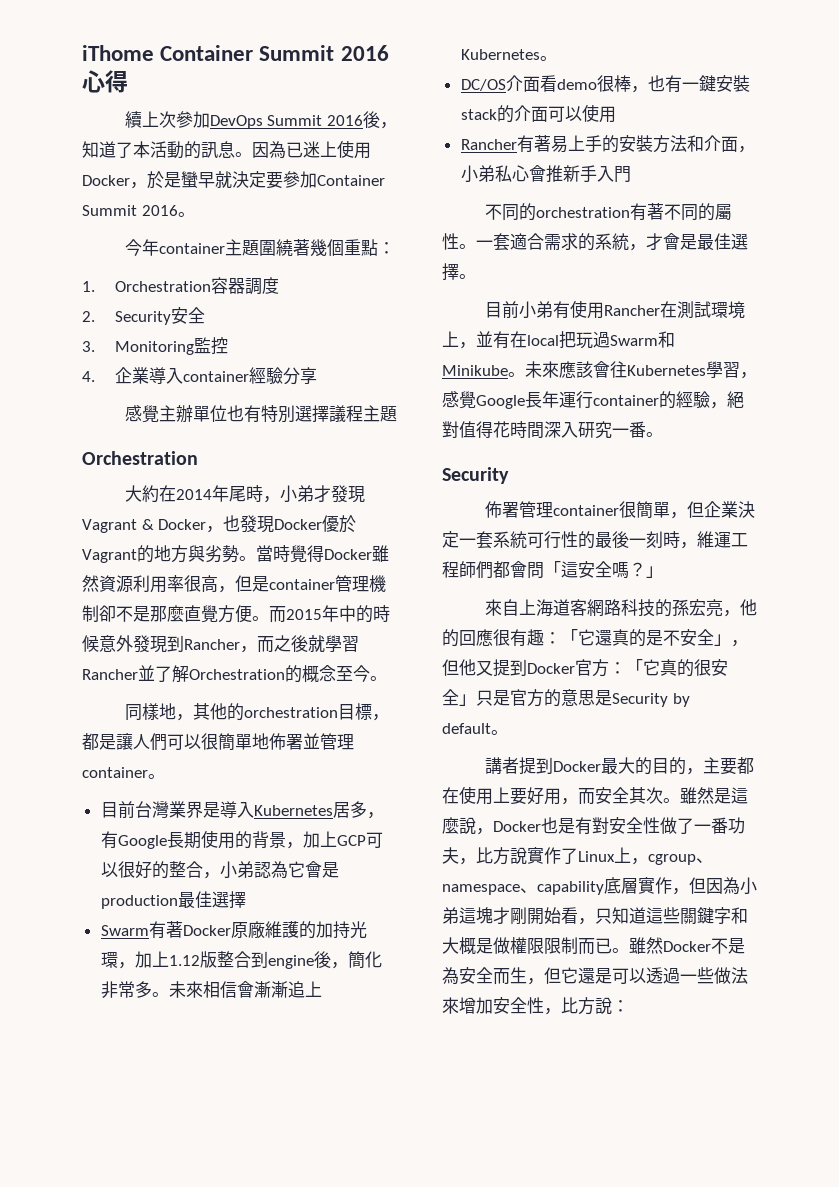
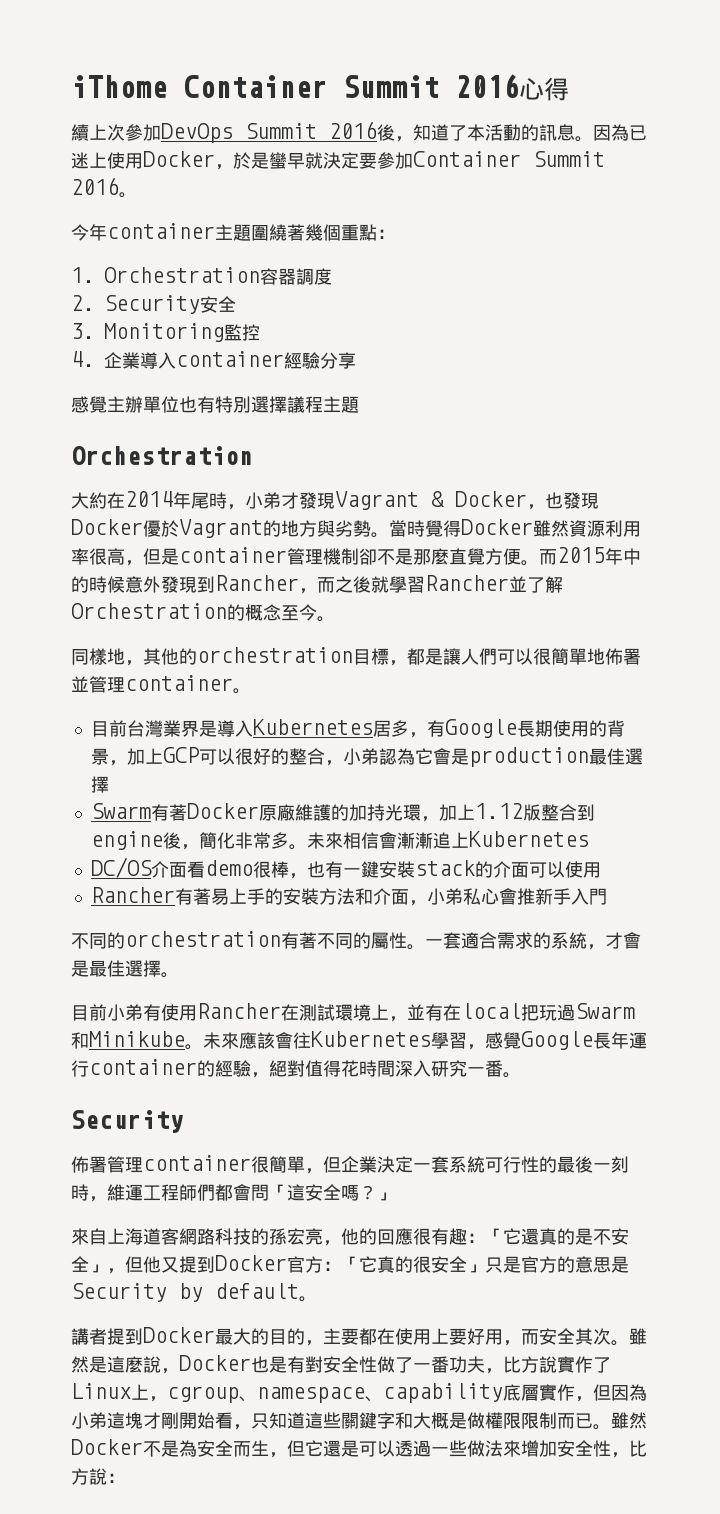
[539,56,557,61] 。 -> (589, 839) none

